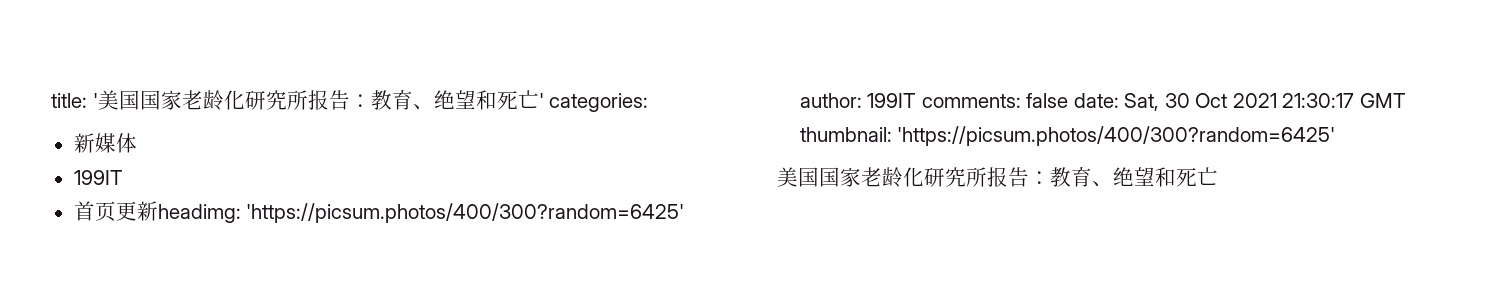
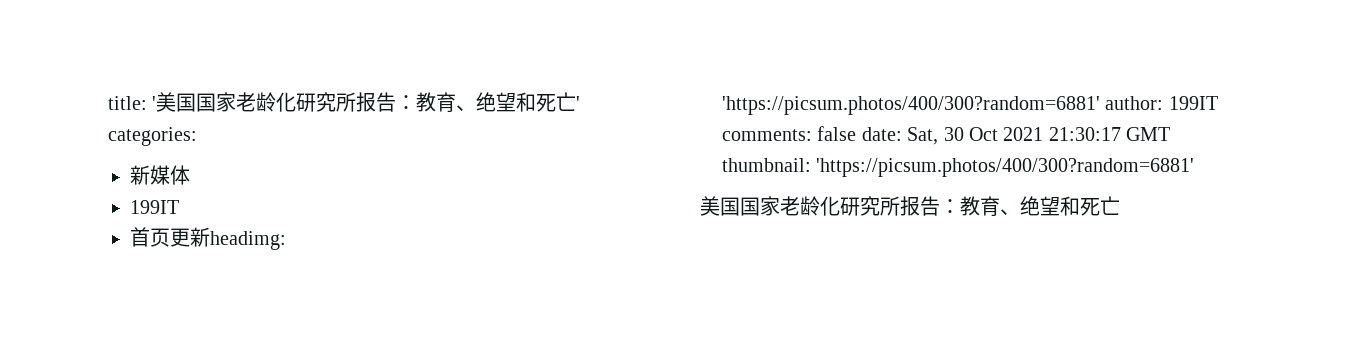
[246,203,685,223] 'https://picsum.photos/400/300?random=6425' -> [722,96,1100,115] 'https://picsum.photos/400/300?random=6881'
[897,126,1336,146] 'https://picsum.photos/400/300?random=6425' -> [816,158,1195,177] 'https://picsum.photos/400/300?random=6881'

